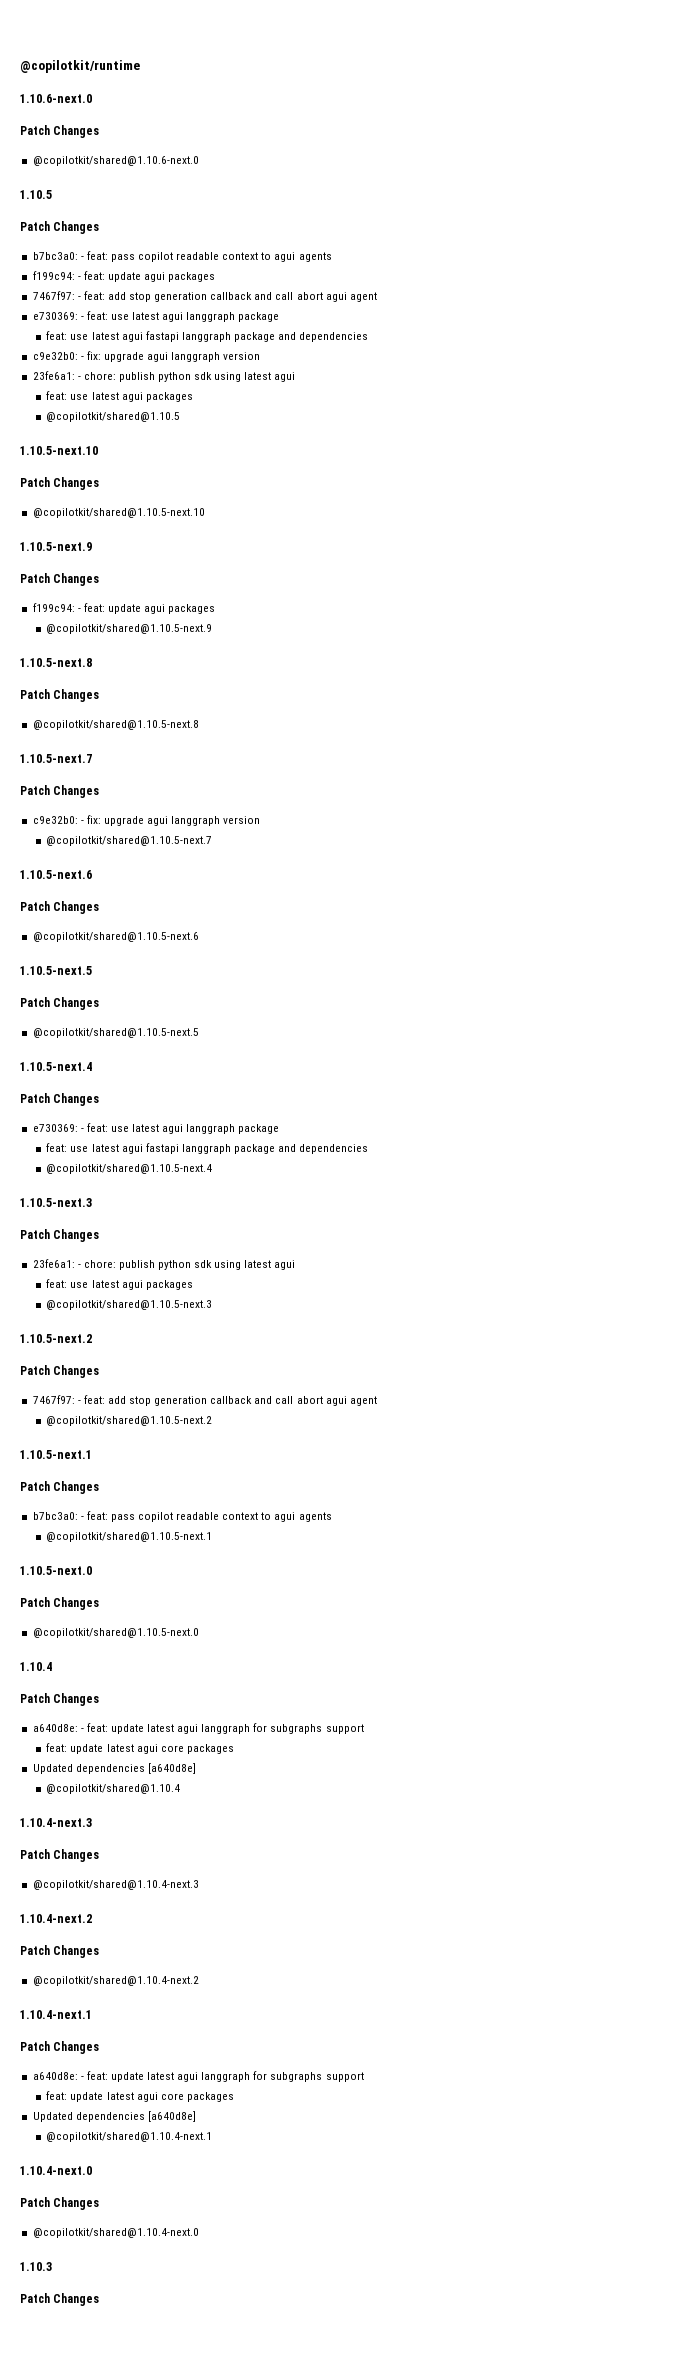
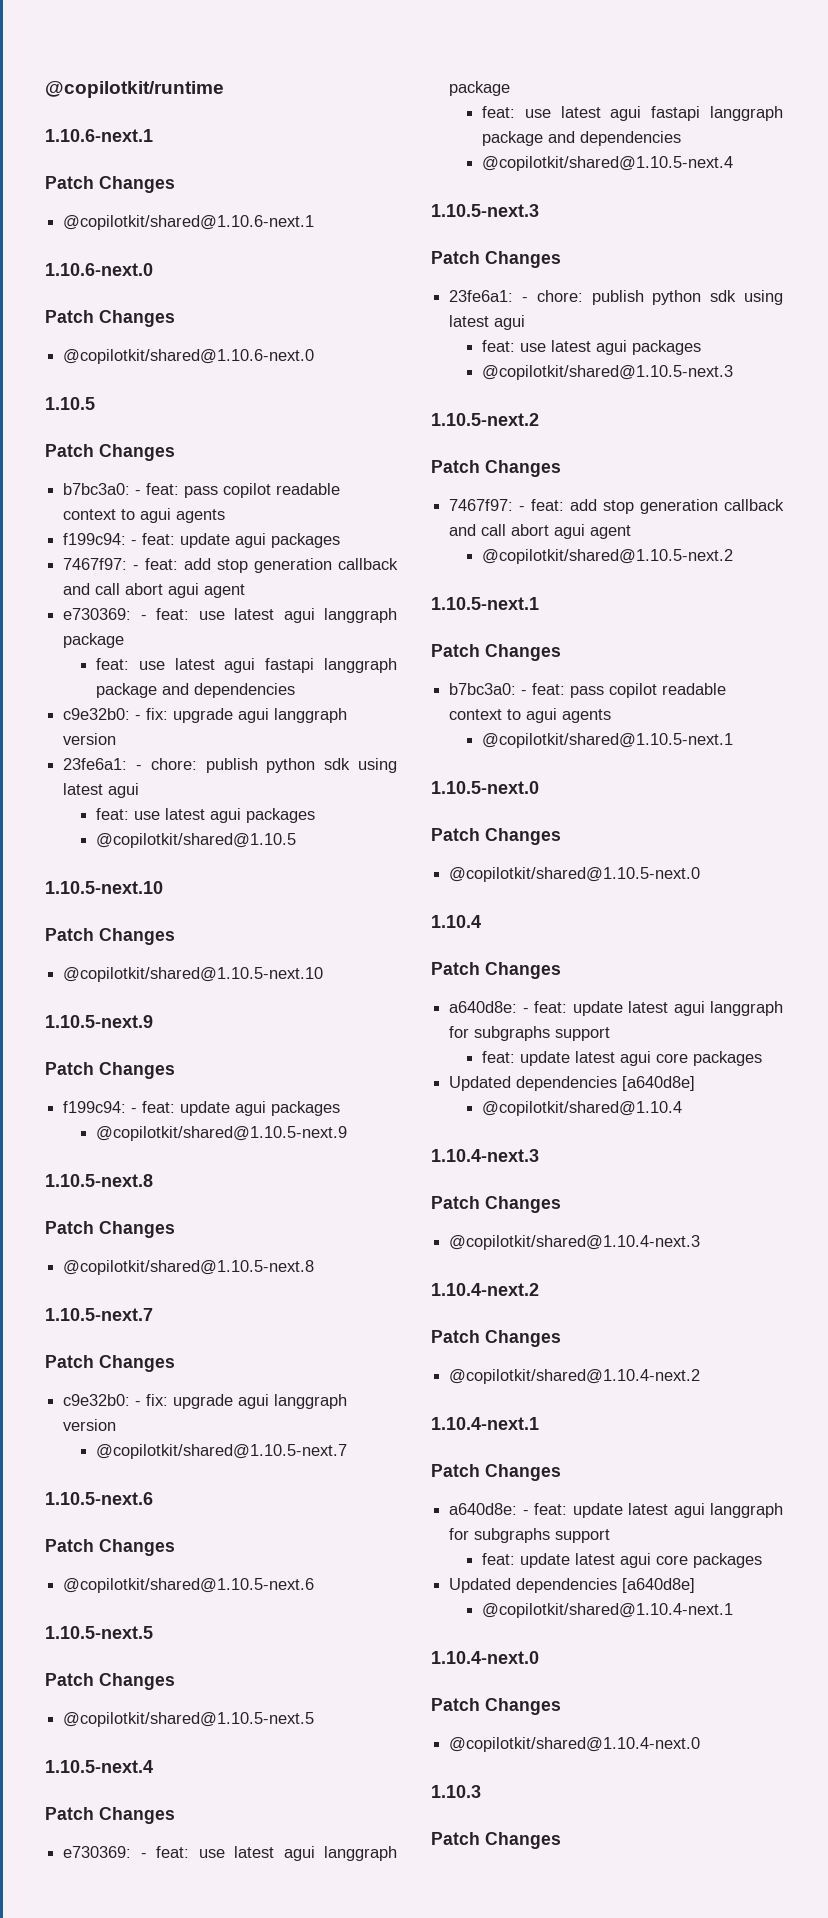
(140, 66) none -> [45,129,153,142] [45,176,175,193] [63,215,315,230] // 1.10.6-next.1 // Patch Changes // @copilotkit/shared@1.10.6-next.1

